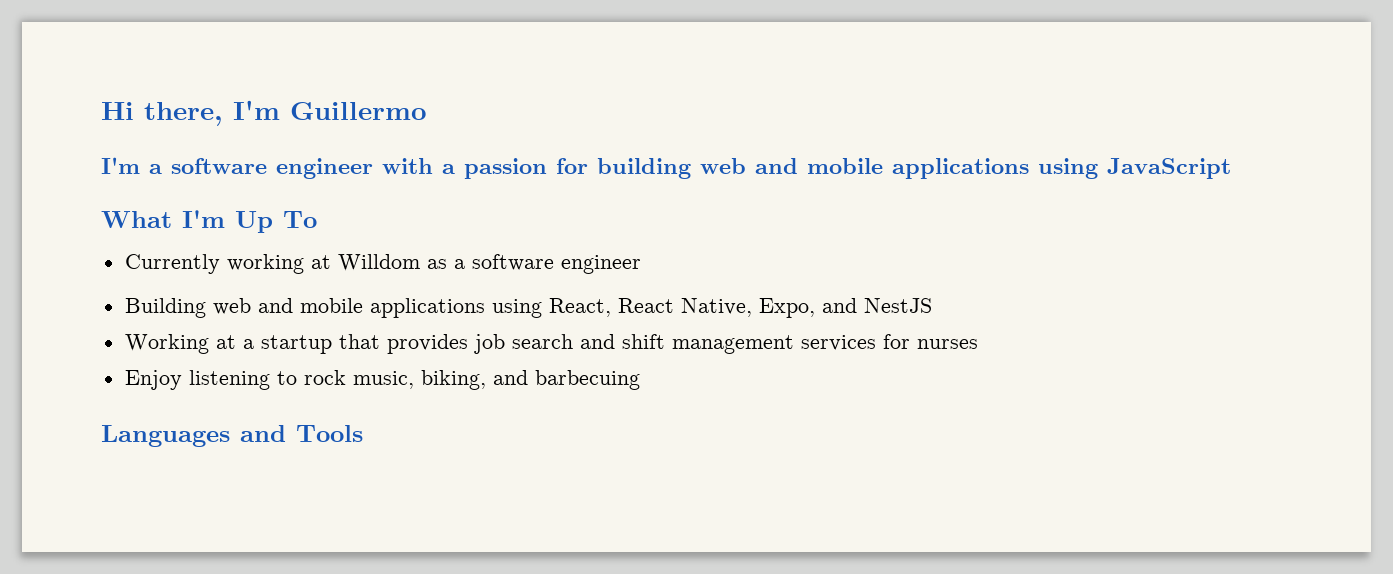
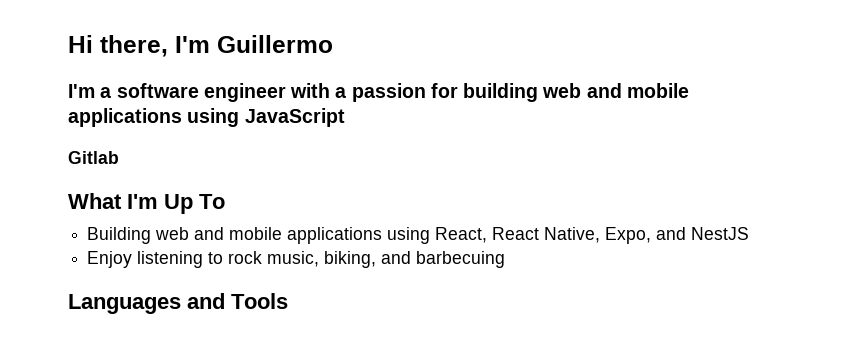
(1231, 168) none -> [68,151,119,164] // Gitlab
[124,254,641,274] // Currently working at Willdom as a software engineer -> (225, 201) none
[124,334,978,354] // Working at a startup that provides job search and shift management services for nurses -> (750, 233) none

